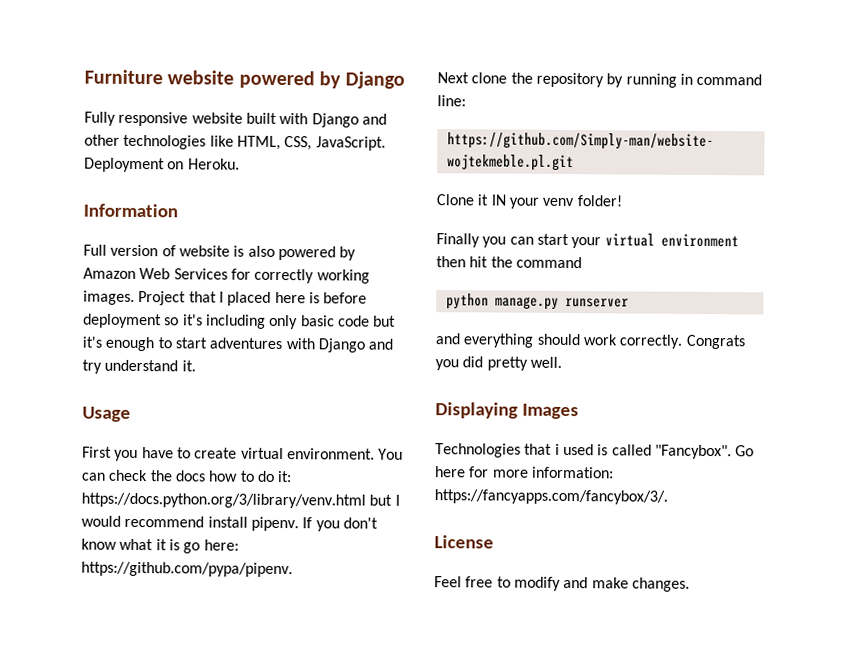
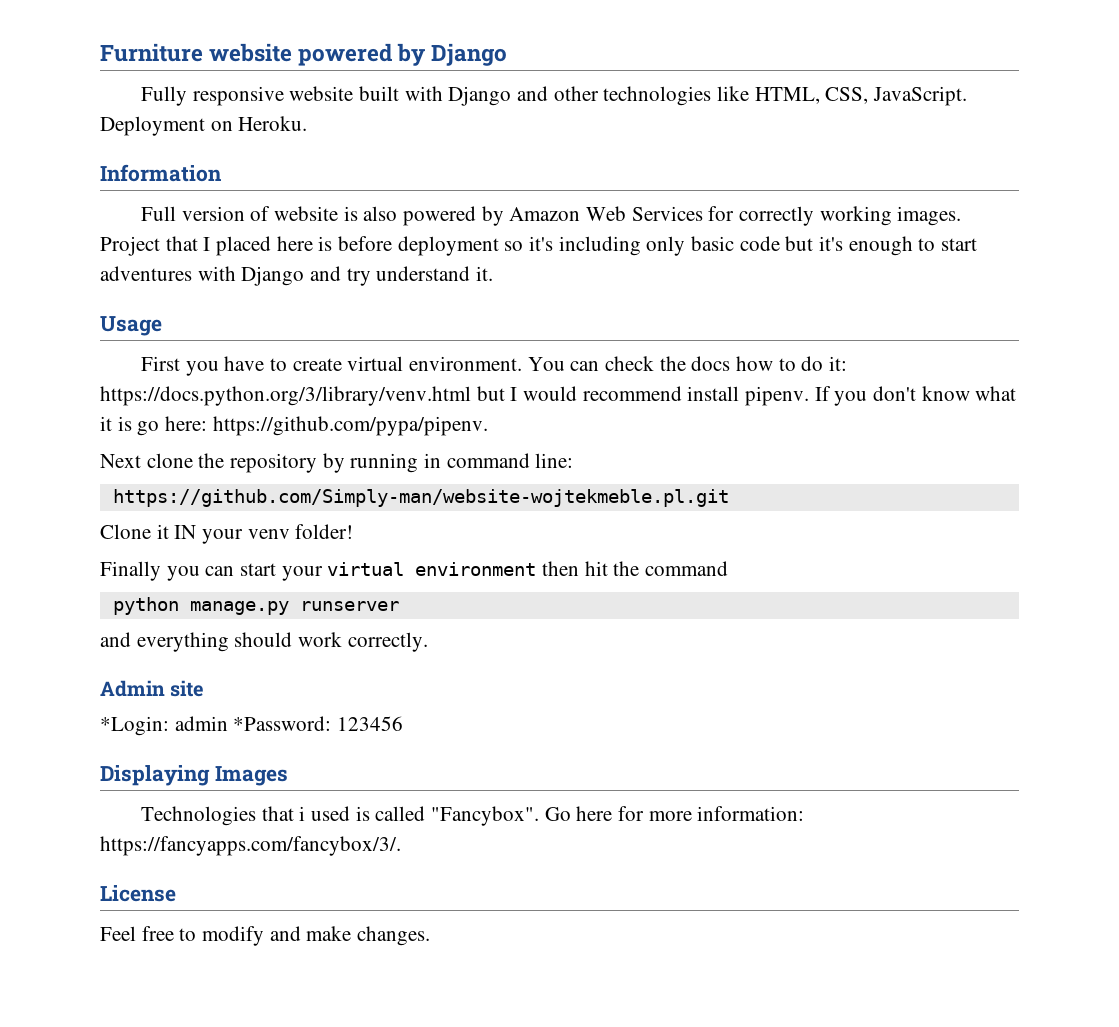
[685,334,746,350] [435,356,562,371] Congrats you did pretty well. -> [100,680,205,697] [100,716,404,736] // Admin site // *Login: admin *Password: 123456

